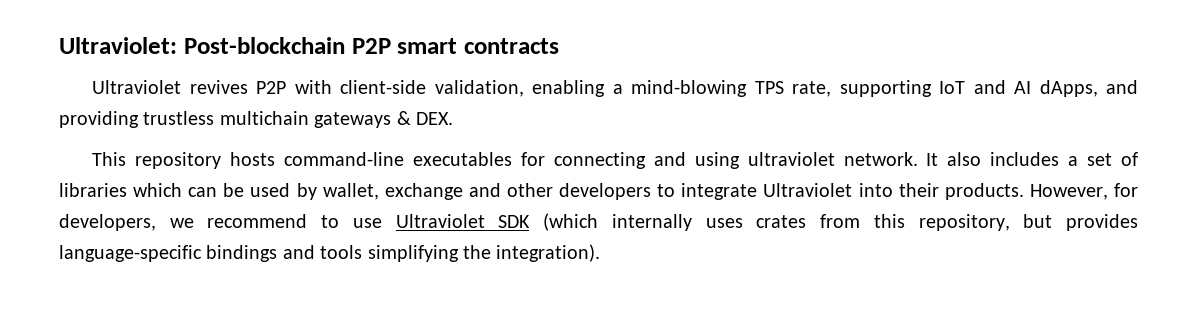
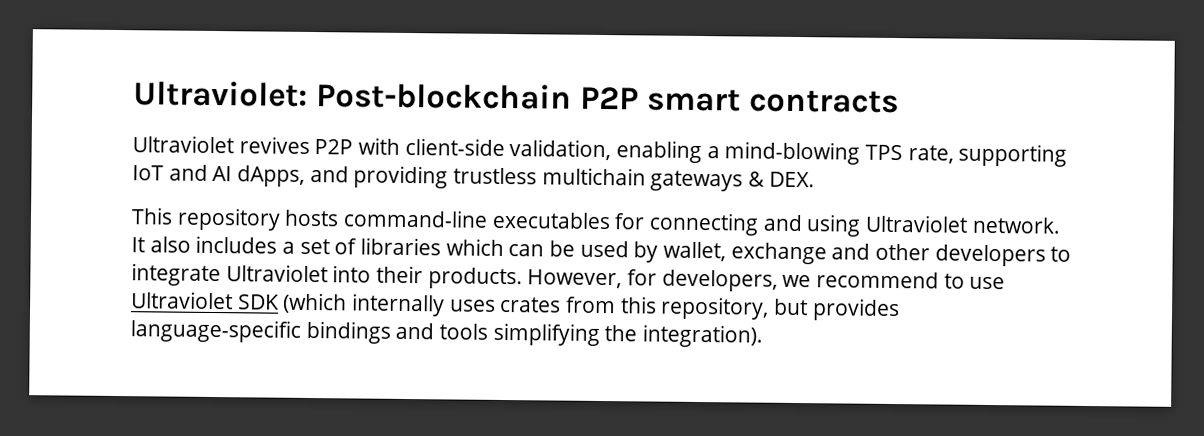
[747,152,835,166] ultraviolet -> [865,214,969,233] Ultraviolet

